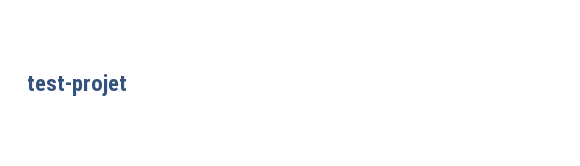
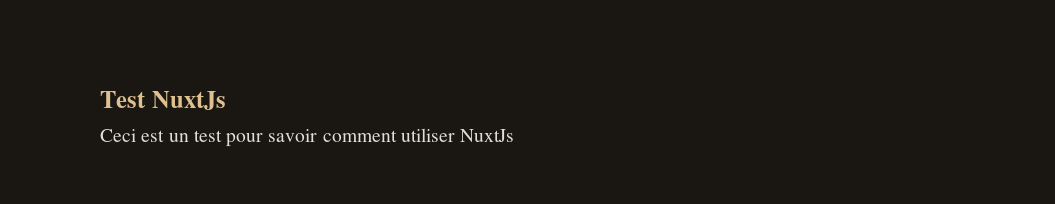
[27,74,127,96] test-projet -> [100,91,226,110] [100,128,515,147] Test NuxtJs // Ceci est un test pour savoir comment utiliser NuxtJs

